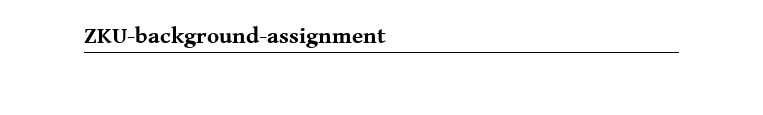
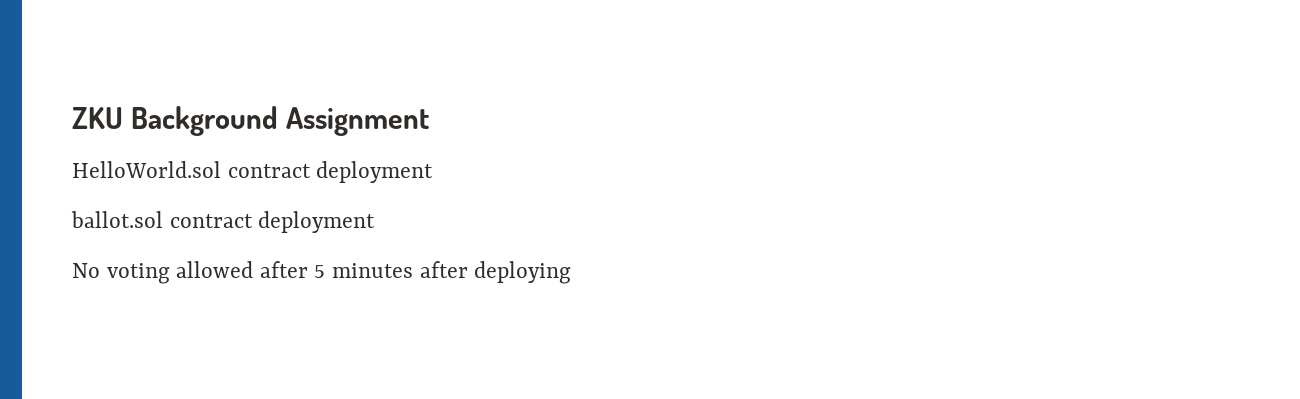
[84,26,386,48] ZKU-background-assignment -> [72,106,430,136] [72,161,434,183] [71,211,376,233] [72,261,572,284] ZKU Background Assignment // HelloWorld.sol contract deployment // ballot.sol contract deployment // No voting allowed after 5 minutes after deploying

